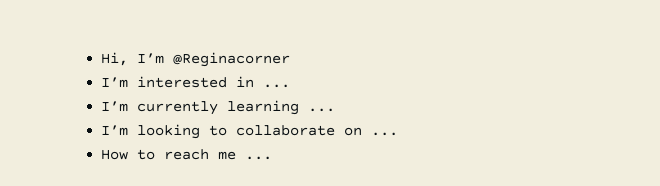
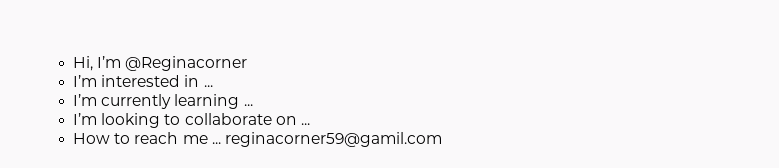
(273, 158) none -> [224,132,442,147] reginacorner59@gamil.com

